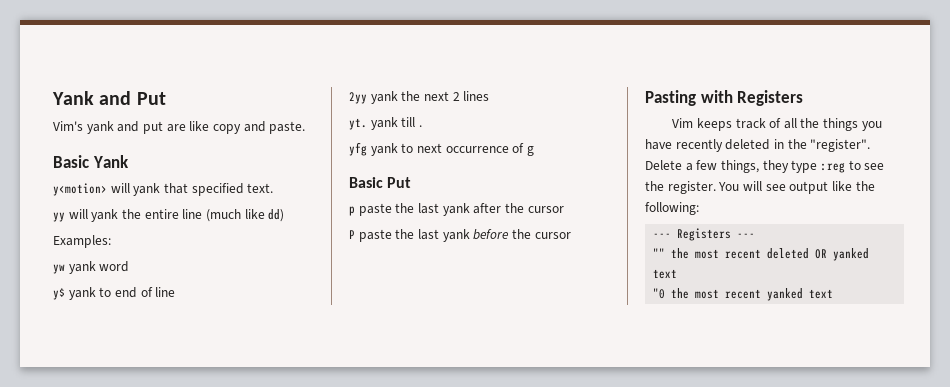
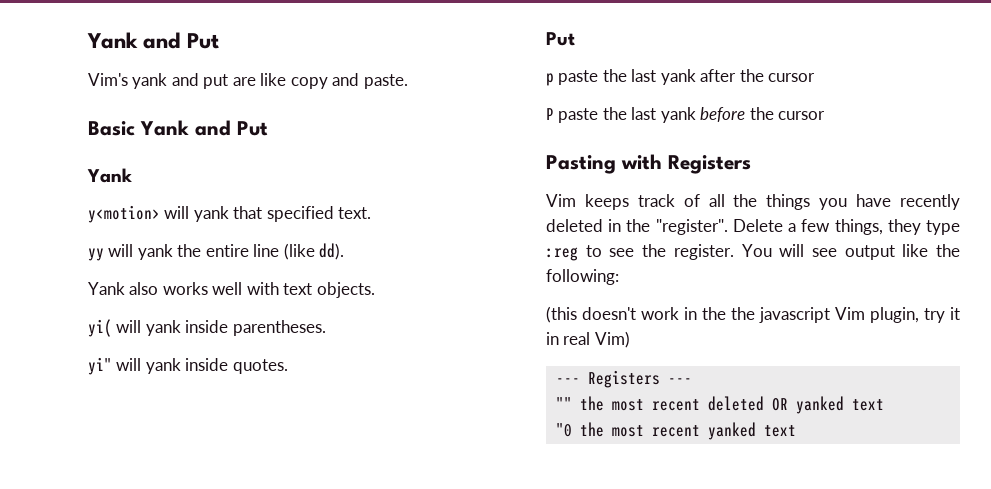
(129, 161) none -> [195,120,268,136] [87,168,132,183] and Put // Yank
[205,209,285,222] [53,235,111,248] [53,261,130,274] [53,287,176,300] [349,91,490,104] [349,117,422,130] [349,142,534,156] [349,177,383,188] (much like dd) // Examples: // yw yank word // y$ yank to end of line // 2yy yank the next 2 lines // yt. yank till . // yfg yank to next occurrence of g // Basic -> [283,243,345,260] [88,282,375,298] [88,319,326,337] [88,357,288,375] (like dd). // Yank also works well with text objects. // yi( will yank inside parentheses. // yi" will yank inside quotes. //
(699, 208) none -> [546,306,960,323] [546,331,630,348] // (this doesn't work in the the javascript Vim plugin, try it in real Vim)

